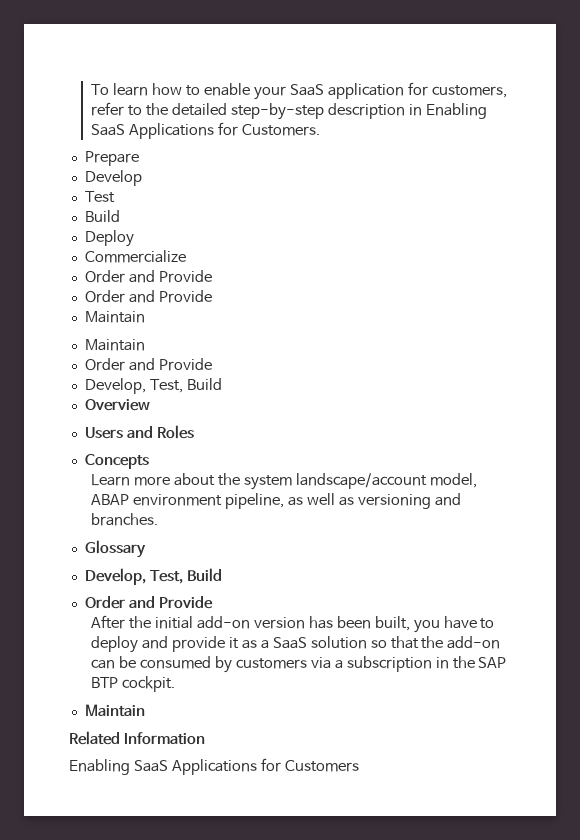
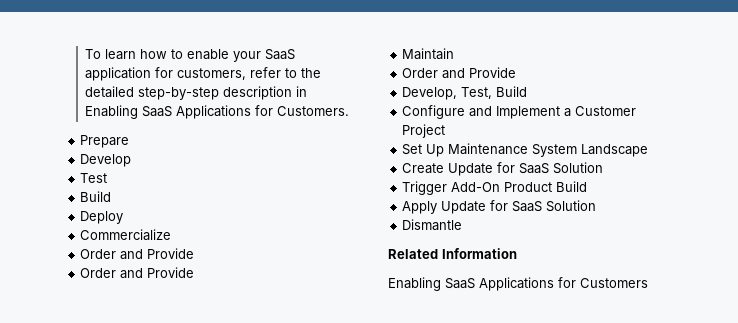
[84,339,145,351] // Maintain -> (455, 54) none
[84,399,150,411] [84,425,194,439] [84,454,149,469] [91,473,477,490] [91,493,461,509] [91,513,159,526] [84,540,146,558] [84,568,222,585] [84,596,213,609] [91,615,495,633] [91,636,501,653] [91,656,507,673] [91,676,176,692] [84,704,145,717] Overview // Users and Roles // Concepts // Learn more about the system landscape/account model, ABAP environment pipeline, as well as versioning and branches. // Glossary // Develop, Test, Build // Order and Provide // After the initial add-on version has been built, you have to deploy and provide it as a SaaS solution so that the add-on can be consumed by customers via a subscription in the SAP BTP cockpit. // Maintain -> [402,105,637,119] [402,124,446,138] [402,143,649,157] [402,162,604,176] [402,181,588,195] [402,200,597,214] [402,219,463,231] Configure and Implement a Customer Project // Set Up Maintenance System Landscape // Create Update for SaaS Solution // Trigger Add-On Product Build // Apply Update for SaaS Solution // Dismantle

